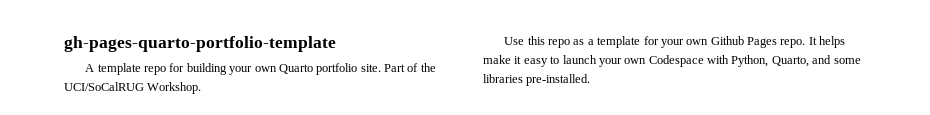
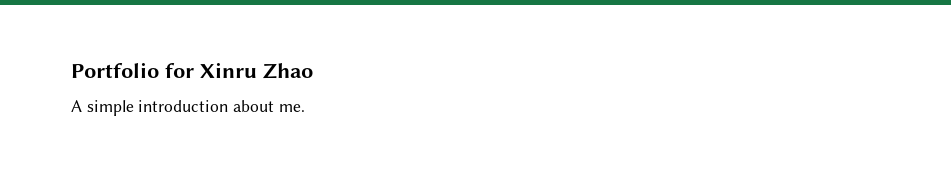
[64,36,336,52] [85,63,436,75] [64,82,202,94] [504,36,846,48] [483,55,861,67] [483,74,591,86] gh-pages-quarto-portfolio-template // A template repo for building your own Quarto portfolio site. Part of the UCI/SoCalRUG Workshop. // Use this repo as a template for your own Github Pages repo. It helps make it easy to launch your own Codespace with Python, Quarto, and some libraries pre-installed. -> [71,62,313,79] [71,100,305,116] Portfolio for Xinru Zhao // A simple introduction about me.

